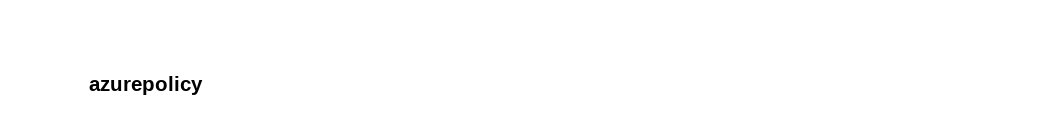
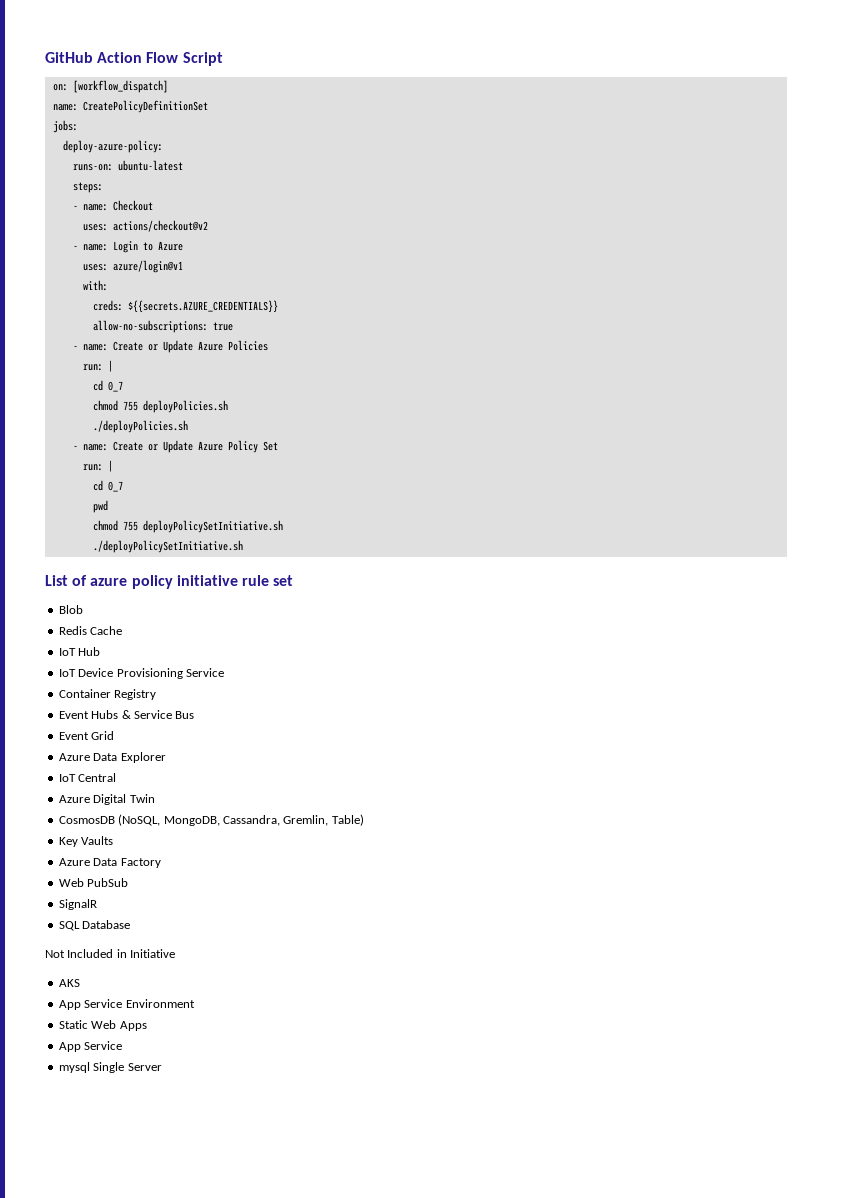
[89,76,203,95] azurepolicy -> [45,52,223,66] [52,80,168,93] [52,100,208,113] [52,120,78,133] [62,140,163,153] [72,160,183,171] [72,182,103,193] [72,200,153,211] [82,220,208,232] [72,241,183,253] [82,260,183,273] [82,280,108,291] [92,300,278,313] [92,320,233,333] [72,340,268,353] [82,360,113,372] [92,380,123,392] [92,400,228,413] [92,420,188,433] [72,440,278,453] [82,460,113,472] [92,480,123,492] [92,500,108,513] [92,520,283,533] [92,540,243,553] [45,575,294,589] [58,605,83,614] [58,626,123,635] [58,647,101,656] [58,668,224,679] [58,689,157,700] [58,710,195,719] [58,731,115,740] [58,752,166,763] [58,773,117,782] [58,794,155,805] [58,814,364,826] [58,836,114,847] [58,858,161,868] [58,878,129,887] [58,899,97,910] [58,920,131,931] [45,949,176,958] [58,979,80,987] [58,999,195,1010] [58,1020,147,1031] [58,1041,123,1052] [58,1062,162,1073] GitHub Action Flow Script // on: [workflow_dispatch] // name: CreatePolicyDefinitionSet // jobs: // deploy-azure-policy: // runs-on: ubuntu-latest // steps: // - name: Checkout // uses: actions/checkout@v2 // - name: Login to Azure // uses: azure/login@v1 // with: // creds: ${{secrets.AZURE_CREDENTIALS}} // allow-no-subscriptions: true // - name: Create or Update Azure Policies // run: | // cd 0_7 // chmod 755 deployPolicies.sh // ./deployPolicies.sh // - name: Create or Update Azure Policy Set // run: | // cd 0_7 // pwd // chmod 755 deployPolicySetInitiative.sh // ./deployPolicySetInitiative.sh // List of azure policy initiative rule set // Blob // Redis Cache // IoT Hub // IoT Device Provisioning Service // Container Registry // Event Hubs & Service Bus // Event Grid // Azure Data Explorer // IoT Central // Azure Digital Twin // CosmosDB (NoSQL, MongoDB, Cassandra, Gremlin, Table) // Key Vaults // Azure Data Factory // Web PubSub // SignalR // SQL Database // Not Included in Initiative // AKS // App Service Environment // Static Web Apps // App Service // mysql Single Server

